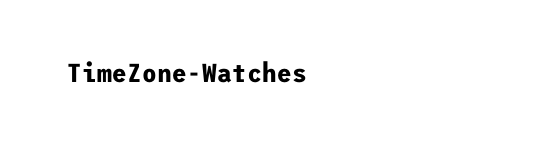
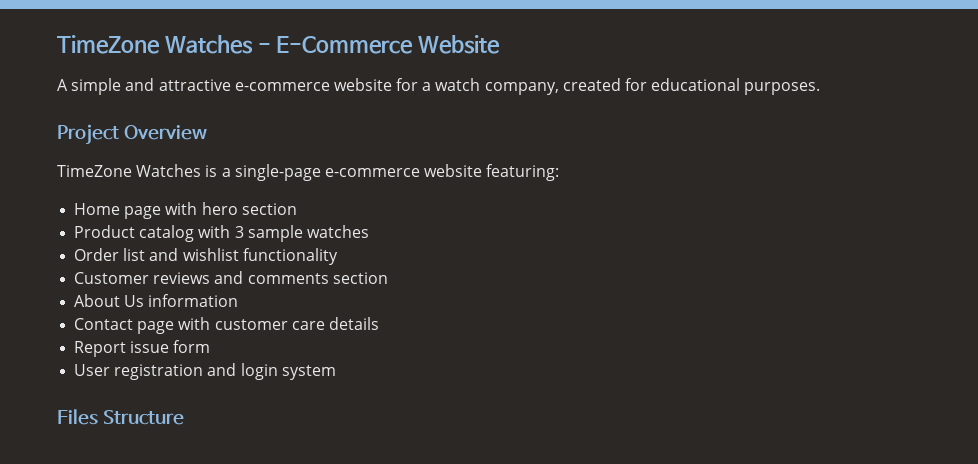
[67,61,307,83] TimeZone-Watches -> [57,35,501,54] [57,78,821,95] [57,124,208,145] [57,164,560,181] [74,202,297,219] [74,225,369,242] [74,248,338,265] [74,271,388,284] [74,294,239,307] [74,317,379,334] [74,340,211,357] [74,363,336,380] [57,409,185,425] TimeZone Watches - E-Commerce Website // A simple and attractive e-commerce website for a watch company, created for educational purposes. // Project Overview // TimeZone Watches is a single-page e-commerce website featuring: // Home page with hero section // Product catalog with 3 sample watches // Order list and wishlist functionality // Customer reviews and comments section // About Us information // Contact page with customer care details // Report issue form // User registration and login system // Files Structure

